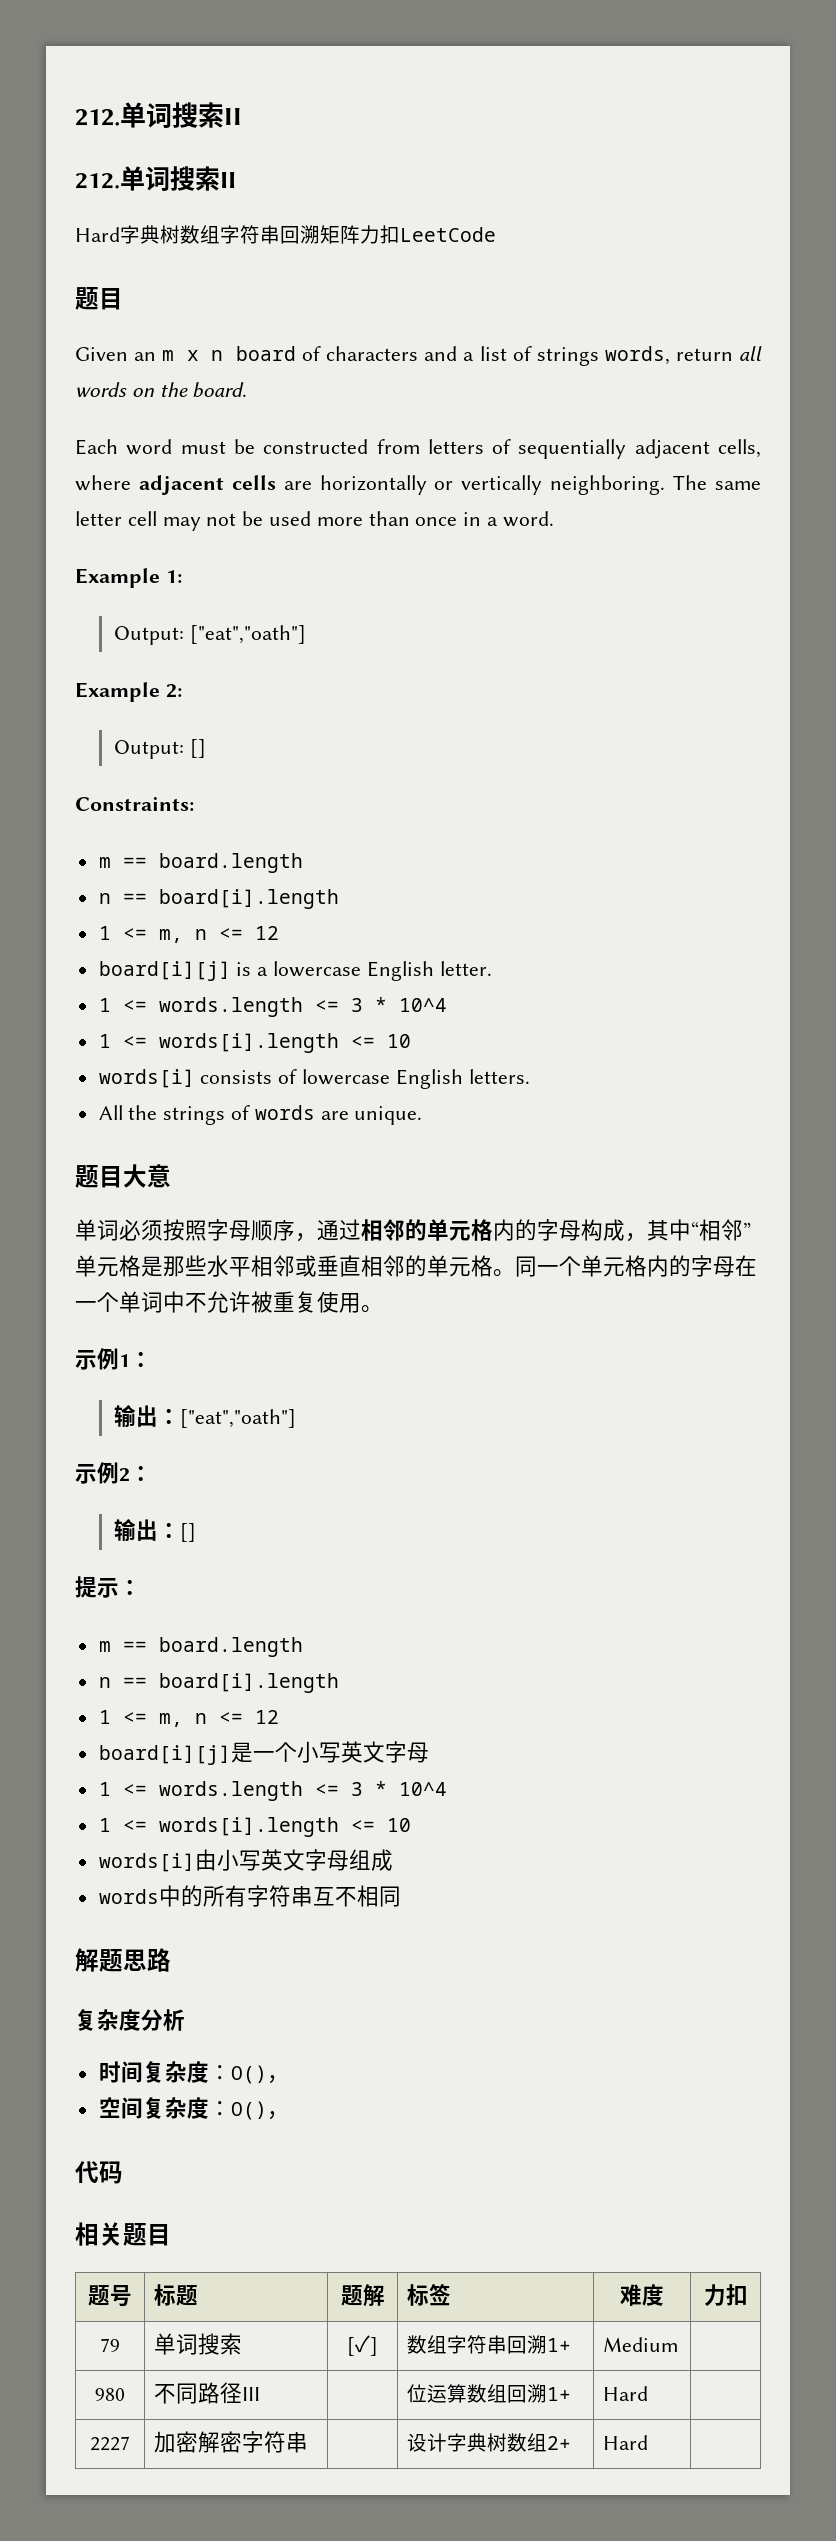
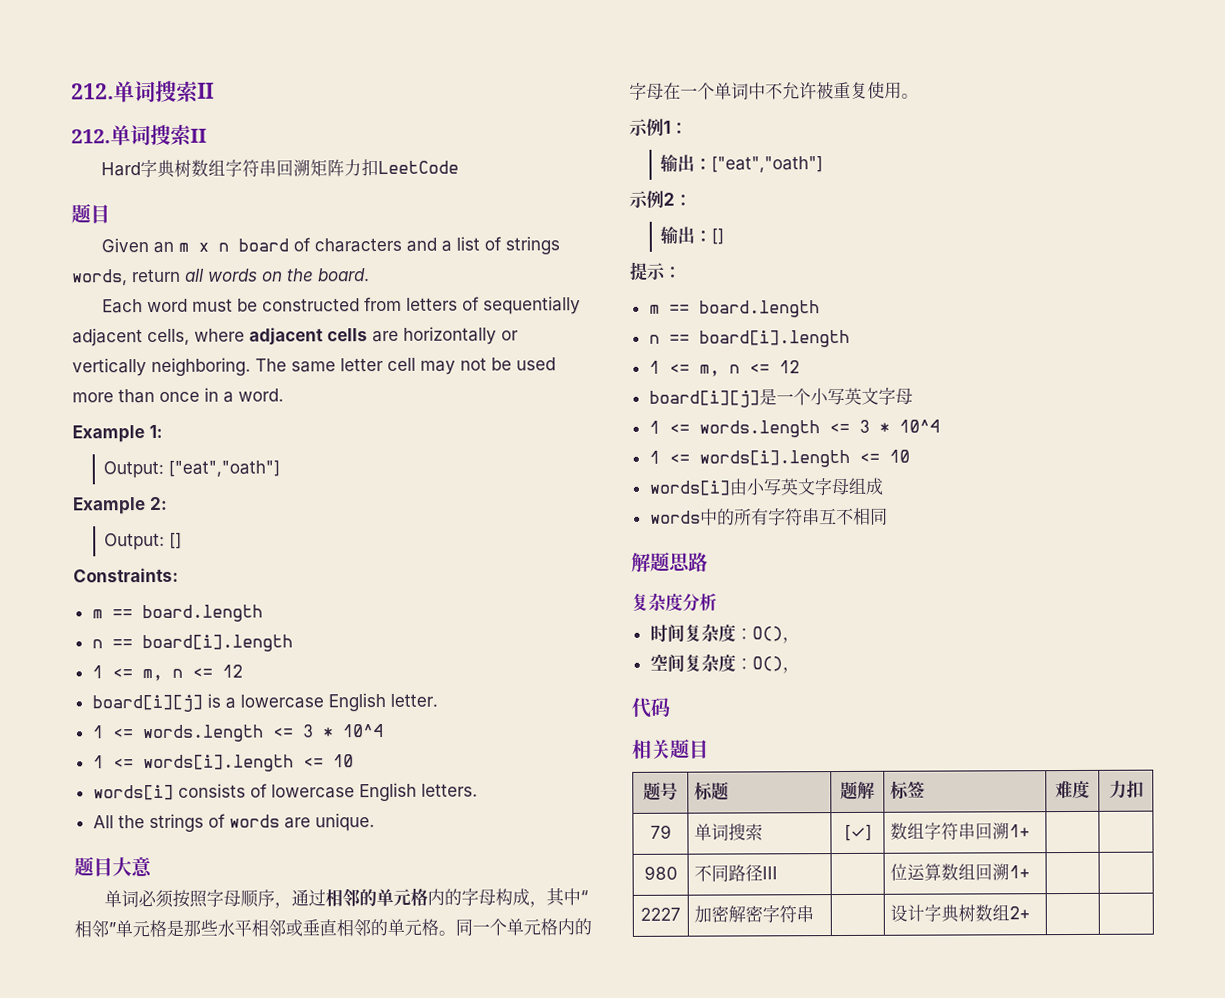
[603,2337,679,2352] Medium -> (1031, 831) none
[603,2386,649,2401] Hard -> (1031, 872) none
[603,2435,649,2450] Hard -> (1031, 913) none

